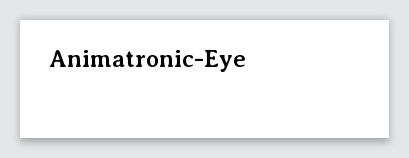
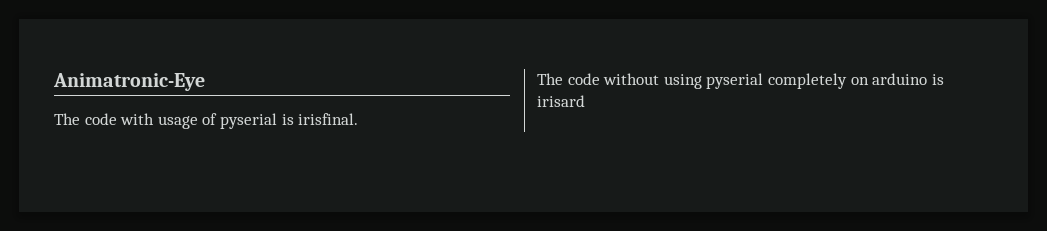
(246, 61) none -> [54,113,359,129] [537,73,944,89] [537,95,585,107] // The code with usage of pyserial is irisfinal. // The code without using pyserial completely on arduino is irisard

